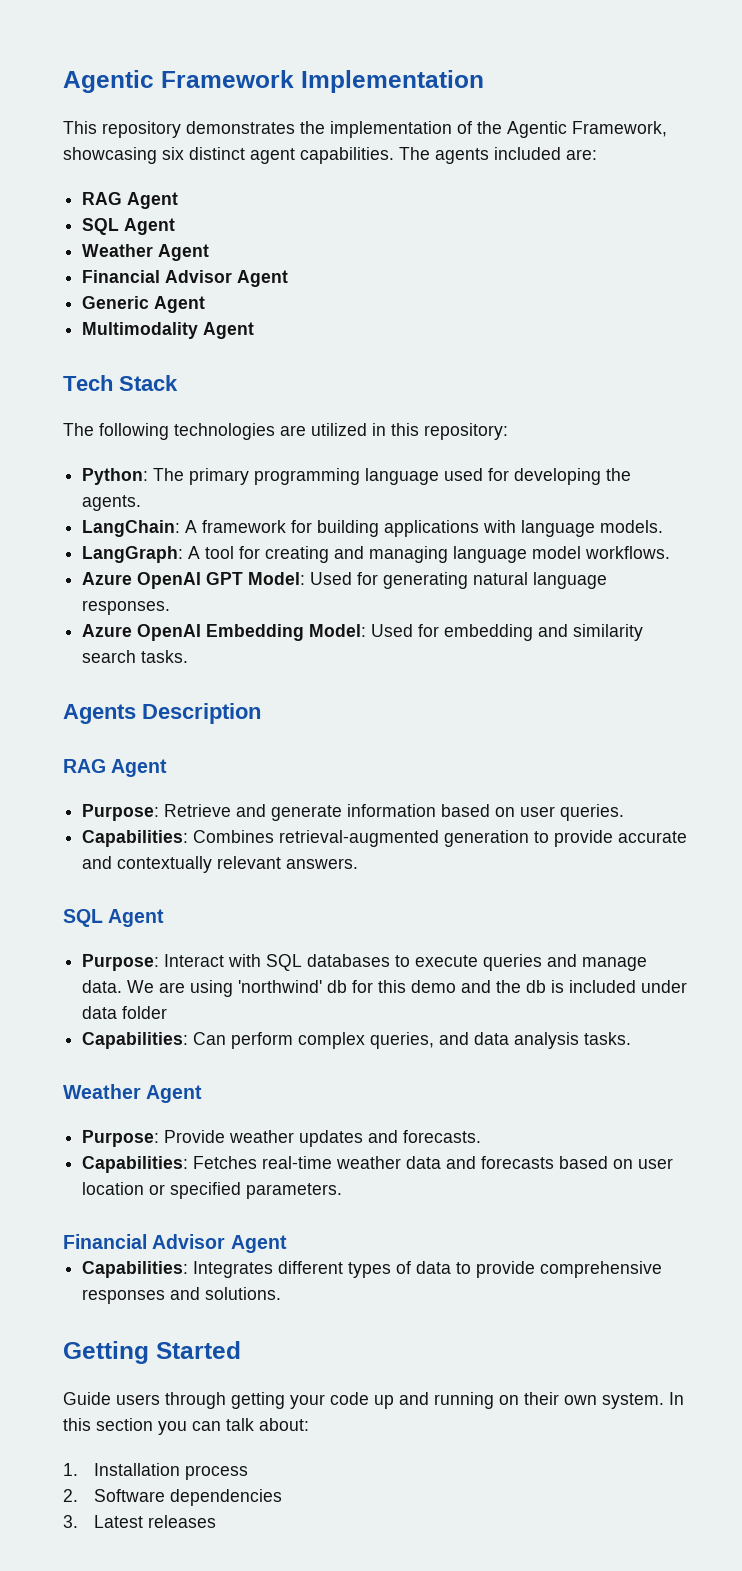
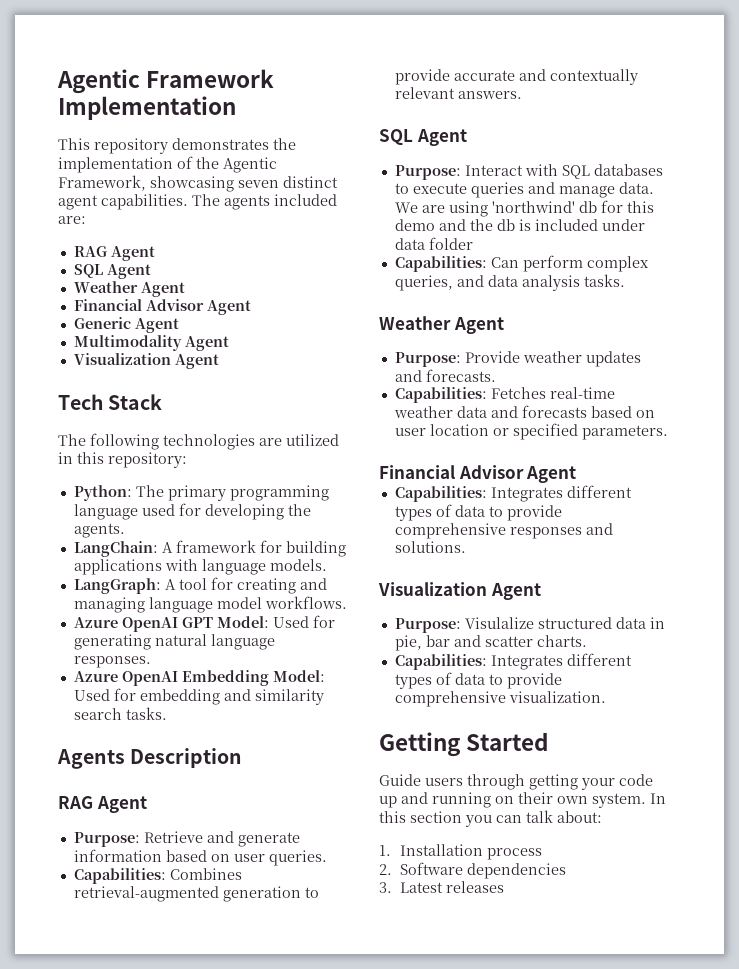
[162,147,184,160] six -> [238,180,279,188] seven
(255, 330) none -> [73,353,219,369] // Visualization Agent
(282, 1293) none -> [378,582,541,600] [394,617,665,633] [394,635,587,651] [394,653,632,670] [394,672,562,689] [394,691,606,707] // Visualization Agent // Purpose: Visulalize structured data in pie, bar and scatter charts. // Capabilities: Integrates different types of data to provide comprehensive visualization.

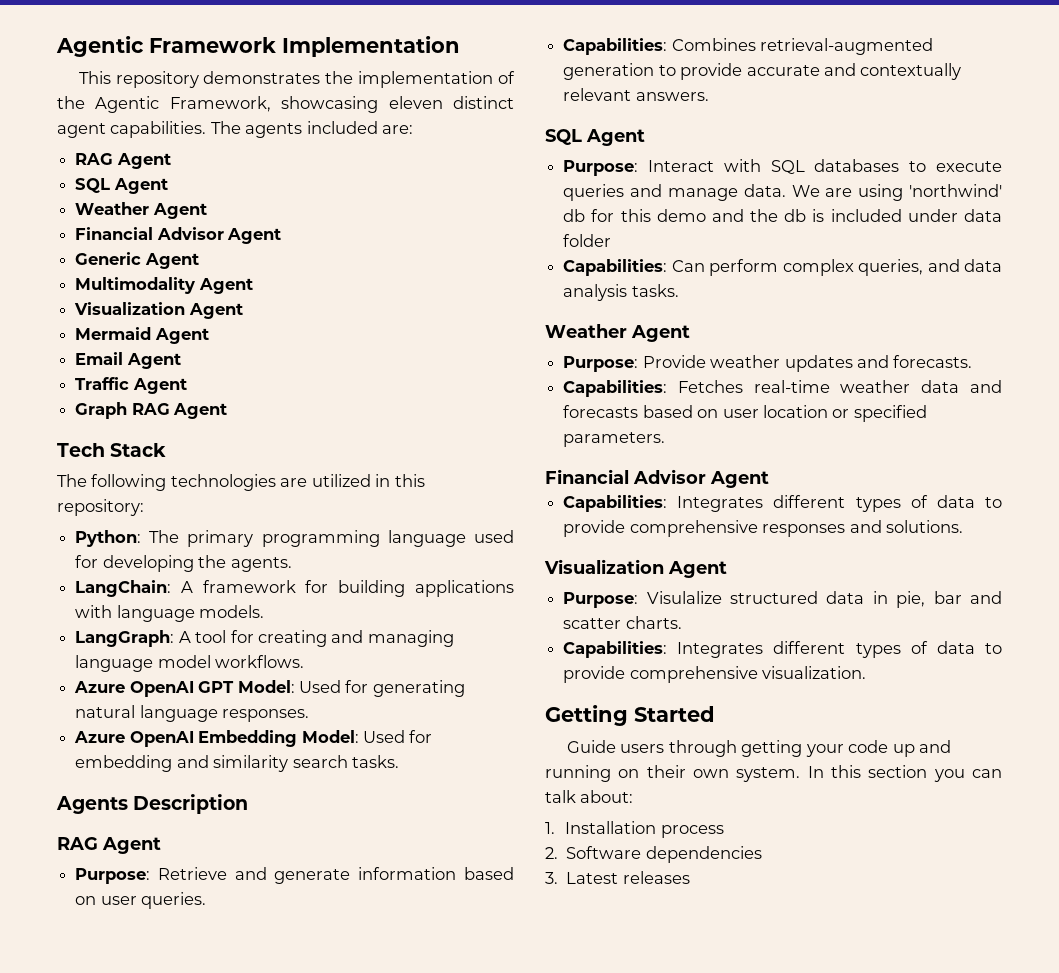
[238,180,279,188] seven -> [388,96,443,109] eleven
(219, 361) none -> [75,327,209,344] [75,352,181,369] [75,377,187,394] [75,402,228,419] // Mermaid Agent // Email Agent // Traffic Agent // Graph RAG Agent

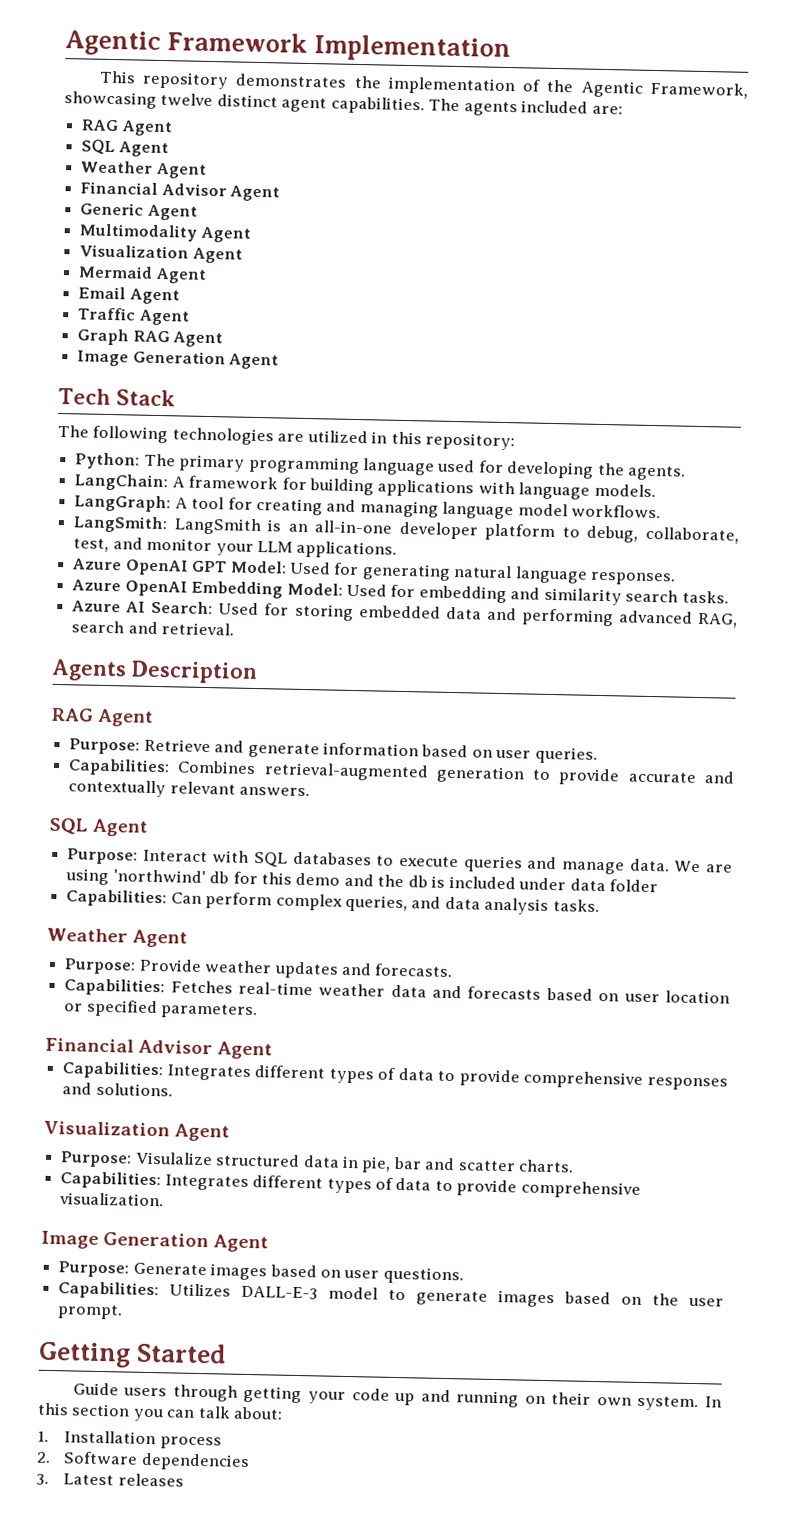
[388,96,443,109] eleven -> [160,92,214,107] twelve
(228, 411) none -> [77,350,280,370] // Image Generation Agent
(305, 661) none -> [73,515,739,544] [73,537,398,559] // LangSmith: LangSmith is an all-in-one developer platform to debug, collaborate, test, and monitor your LLM applications.
(399, 761) none -> [72,600,739,628] [71,620,235,636] // Azure AI Search: Used for storing embedded data and performing advanced RAG, search and retrieval.
(867, 672) none -> [41,1230,270,1253] [58,1261,464,1285] [58,1281,725,1308] [57,1304,124,1320] // Image Generation Agent // Purpose: Generate images based on user questions. // Capabilities: Utilizes DALL-E-3 model to generate images based on the user prompt.

